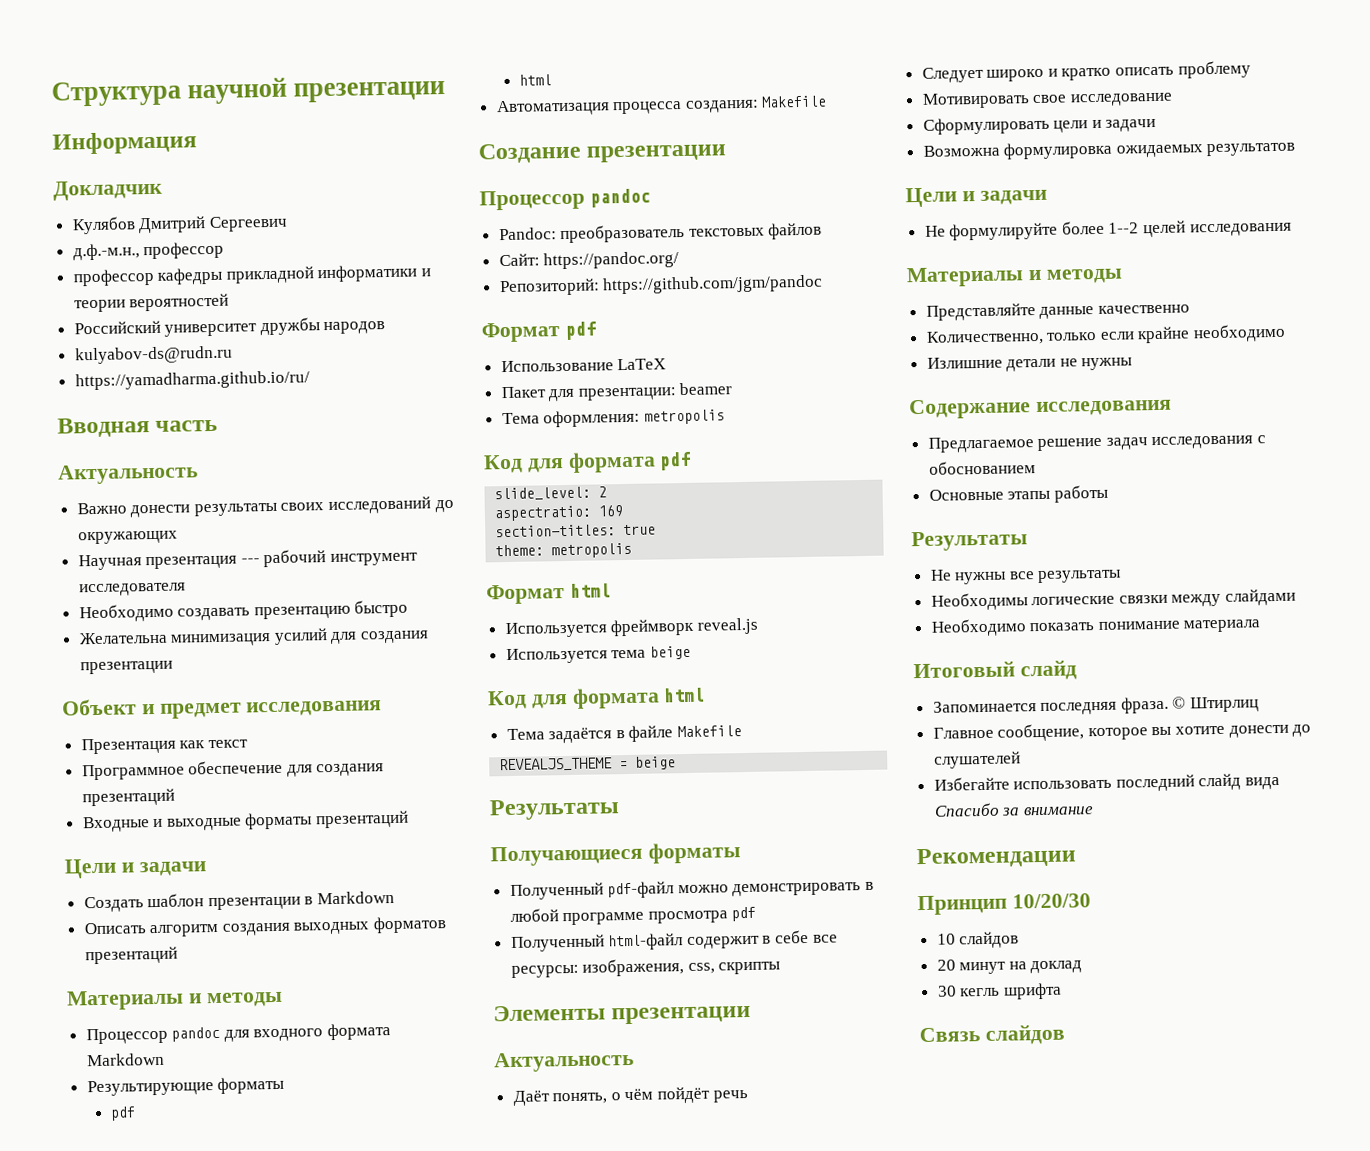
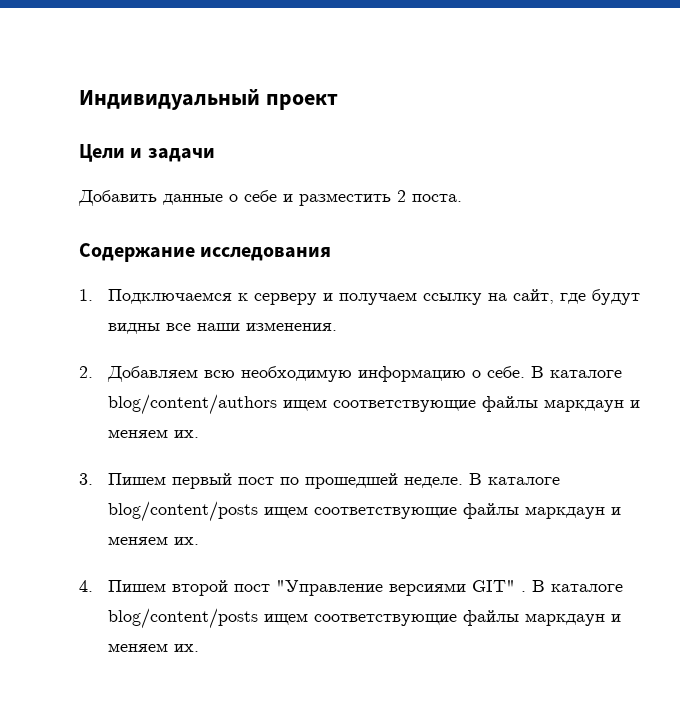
[51,77,446,107] [52,131,197,155] [53,179,163,201] [71,215,288,235] [72,241,225,261] [72,264,432,287] [73,293,230,313] [73,317,386,337] [74,345,233,365] [74,370,310,391] [57,417,219,438] [58,463,198,485] [76,496,454,518] [77,530,178,545] [77,549,419,571] [78,582,186,597] [78,599,409,623] [78,628,430,647] [79,660,173,675] [62,698,383,719] [80,737,248,755] [81,759,385,781] [81,788,175,807] [82,810,410,833] [64,858,207,879] [83,890,396,913] [83,916,448,938] [84,946,178,965] [66,989,283,1011] [85,1023,392,1045] [86,1052,165,1067] [86,1076,286,1097] [110,1106,137,1121] [519,74,553,86] [495,95,828,117] [478,142,727,164] [479,188,651,211] [498,222,823,244] [498,251,680,270] [498,274,824,297] [481,321,596,343] [500,358,667,373] [500,382,733,402] [501,409,725,428] [483,451,692,474] [494,486,608,501] [494,505,624,522] [495,524,657,538] [495,542,633,559] [486,583,611,605] [504,617,758,639] [505,645,691,665] [487,687,706,710] [506,725,743,744] [499,756,677,772] [489,798,620,821] [490,842,741,867] [509,881,875,901] [509,906,757,926] [510,929,838,953] [510,958,782,979] [493,1004,752,1025] [494,1050,634,1073] [512,1086,748,1106] [921,60,1251,83] [921,92,1173,109] [922,116,1157,135] [922,141,1296,160] [905,187,1047,208] [924,220,1292,241] [906,266,1123,288] [925,303,1190,321] [925,323,1287,346] [926,356,1134,372] [909,398,1172,420] [927,435,1267,453] [928,460,1036,475] [928,484,1109,503] [911,530,1028,552] [929,569,1123,585] [930,588,1297,611] [930,618,1262,637] [913,660,1077,681] [932,696,1260,716] [932,723,1312,742] [933,751,1021,769] [933,773,1281,792] [933,802,1094,817] [916,846,1076,869] [917,893,1091,916] [936,931,1020,949] [936,959,1083,975] [936,982,1062,1000] [919,1024,1065,1045] Структура научной презентации // Информация // Докладчик // Кулябов Дмитрий Сергеевич // д.ф.-м.н., профессор // профессор кафедры прикладной информатики и теории вероятностей // Российский университет дружбы народов // kulyabov-ds@rudn.ru // https://yamadharma.github.io/ru/ // Вводная часть // Актуальность // Важно донести результаты своих исследований до окружающих // Научная презентация --- рабочий инструмент исследователя // Необходимо создавать презентацию быстро // Желательна минимизация усилий для создания презентации // Объект и предмет исследования // Презентация как текст // Программное обеспечение для создания презентаций // Входные и выходные форматы презентаций // Цели и задачи // Создать шаблон презентации в Markdown // Описать алгоритм создания выходных форматов презентаций // Материалы и методы // Процессор pandoc для входного формата Markdown // Результирующие форматы // pdf // html // Автоматизация процесса создания: Makefile // Создание презентации // Процессор pandoc // Pandoc: преобразователь текстовых файлов // Сайт: https://pandoc.org/ // Репозиторий: https://github.com/jgm/pandoc // Формат pdf // Использование LaTeX // Пакет для презентации: beamer // Тема оформления: metropolis // Код для формата pdf // slide_level: 2 // aspectratio: 169 // section-titles: true // theme: metropolis // Формат html // Используется фреймворк reveal.js // Используется тема beige // Код для формата html // Тема задаётся в файле Makefile // REVEALJS_THEME = beige // Результаты // Получающиеся форматы // Полученный pdf-файл можно демонстрировать в любой программе просмотра pdf // Полученный html-файл содержит в себе все ресурсы: изображения, css, скрипты // Элементы презентации // Актуальность // Даёт понять, о чём пойдёт речь // Следует широко и кратко описать проблему // Мотивировать свое исследование // Сформулировать цели и задачи // Возможна формулировка ожидаемых результатов // Цели и задачи // Не формулируйте более 1--2 целей исследования // Материалы и методы // Представляйте данные качественно // Количественно, только если крайне необходимо // Излишние детали не нужны // Содержание исследования // Предлагаемое решение задач исследования с обоснованием // Основные этапы работы // Результаты // Не нужны все результаты // Необходимы логические связки между слайдами // Необходимо показать понимание материала // Итоговый слайд // Запоминается последняя фраза. © Штирлиц // Главное сообщение, которое вы хотите донести до слушателей // Избегайте использовать последний слайд вида Спасибо за внимание // Рекомендации // Принцип 10/20/30 // 10 слайдов // 20 минут на доклад // 30 кегль шрифта // Связь слайдов -> [79,89,338,110] [79,144,215,162] [78,190,462,206] [79,243,332,262] [79,289,641,305] [108,322,338,334] [79,366,623,382] [108,394,641,415] [108,429,200,438] [79,473,561,489] [108,501,622,522] [108,536,200,545] [79,580,624,596] [108,608,622,629] [108,643,200,652] Индивидуальный проект // Цели и задачи // Добавить данные о себе и разместить 2 поста. // Содержание исследования // 1. Подключаемся к серверу и получаем ссылку на сайт, где будут видны все наши изменения. // 2. Добавляем всю необходимую информацию о себе. В каталоге blog/content/authors ищем соответствующие файлы маркдаун и меняем их. // 3. Пишем первый пост по прошедшей неделе. В каталоге blog/content/posts ищем соответствующие файлы маркдаун и меняем их. // 4. Пишем второй пост "Управление версиями GIT" . В каталоге blog/content/posts ищем соответствующие файлы маркдаун и меняем их.

